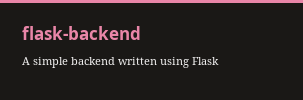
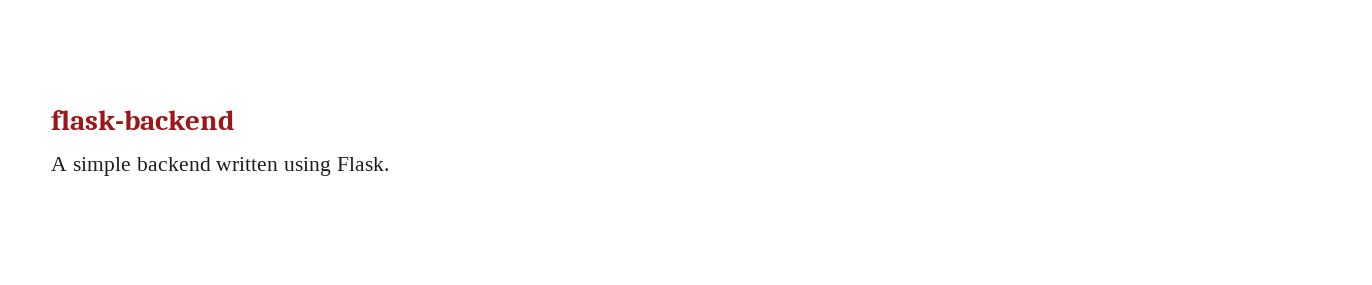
[192,57,219,65] Flask -> [337,157,390,171] Flask.

